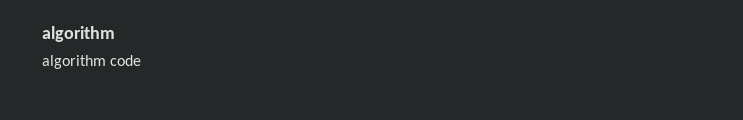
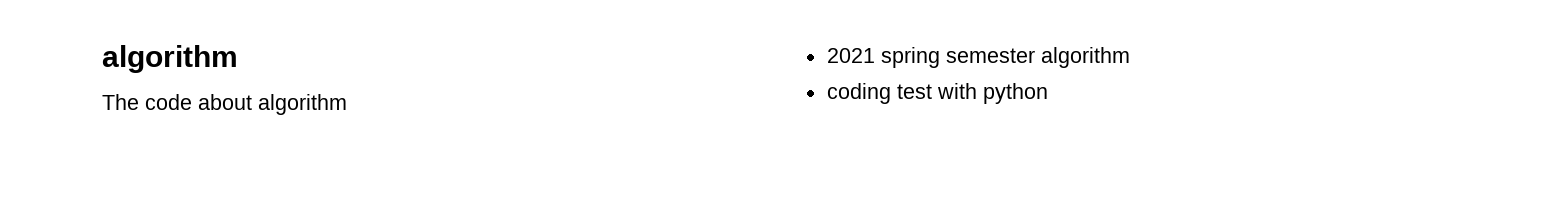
[42,26,115,42] [42,55,142,69] algorithm // algorithm code -> [102,45,238,73] [102,94,347,115] [826,47,1130,68] [826,83,1048,104] algorithm // The code about algorithm // 2021 spring semester algorithm // coding test with python

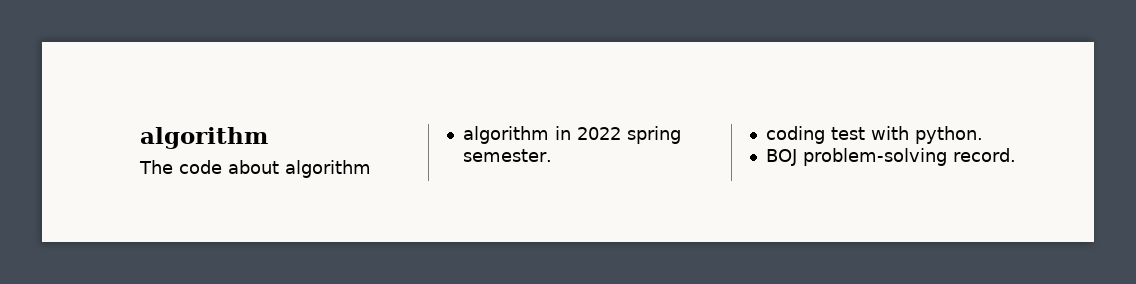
[826,47,1130,68] 2021 spring semester algorithm -> [462,126,681,144] [462,149,552,162] algorithm in 2022 spring semester.
[982,83,1048,104] python -> [914,126,983,144] [765,148,1016,166] python. // BOJ problem-solving record.

